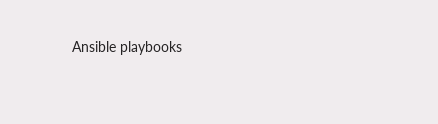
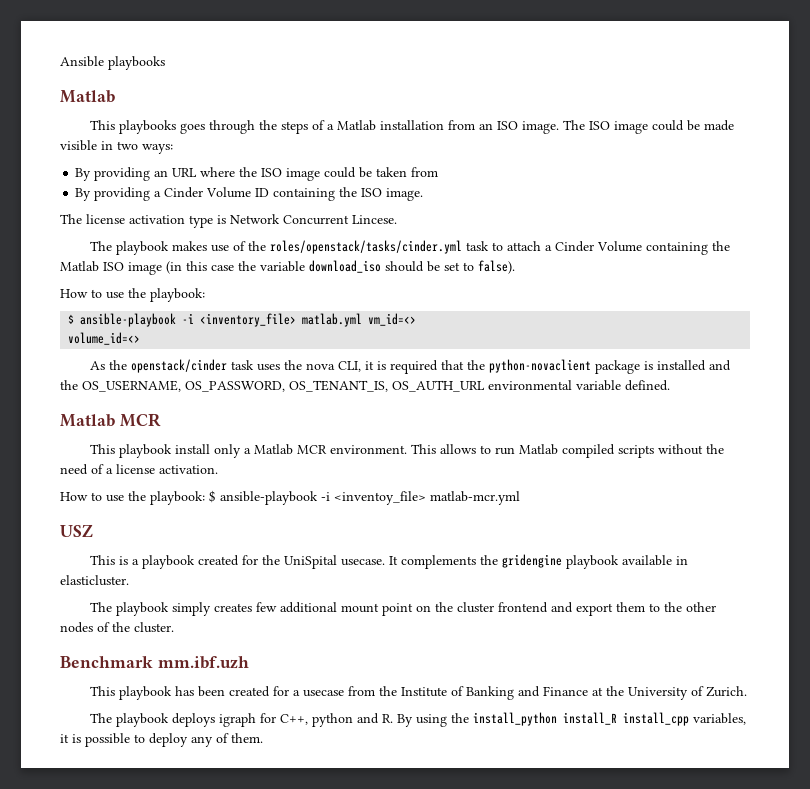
(182, 48) none -> [60,90,115,103] [89,120,734,134] [60,140,173,154] [75,167,439,181] [75,187,424,201] [60,214,397,228] [89,240,730,255] [60,260,515,275] [60,288,205,302] [68,313,417,327] [68,332,141,345] [89,359,731,374] [60,380,670,392] [60,413,161,427] [89,444,724,458] [60,464,218,475] [60,490,520,505] [60,524,93,537] [89,554,688,569] [60,575,129,586] [89,602,716,616] [60,622,174,633] [60,656,249,669] [89,686,747,700] [89,712,746,727] [60,733,263,747] // Matlab // This playbooks goes through the steps of a Matlab installation from an ISO image. The ISO image could be made visible in two ways: // By providing an URL where the ISO image could be taken from // By providing a Cinder Volume ID containing the ISO image. // The license activation type is Network Concurrent Lincese. // The playbook makes use of the roles/openstack/tasks/cinder.yml task to attach a Cinder Volume containing the Matlab ISO image (in this case the variable download_iso should be set to false). // How to use the playbook: // $ ansible-playbook -i <inventory_file> matlab.yml vm_id=<> // volume_id=<> // As the openstack/cinder task uses the nova CLI, it is required that the python-novaclient package is installed and the OS_USERNAME, OS_PASSWORD, OS_TENANT_IS, OS_AUTH_URL environmental variable defined. // Matlab MCR // This playbook install only a Matlab MCR environment. This allows to run Matlab compiled scripts without the need of a license activation. // How to use the playbook: $ ansible-playbook -i <inventoy_file> matlab-mcr.yml // USZ // This is a playbook created for the UniSpital usecase. It complements the gridengine playbook available in elasticluster. // The playbook simply creates few additional mount point on the cluster frontend and export them to the other nodes of the cluster. // Benchmark mm.ibf.uzh // This playbook has been created for a usecase from the Institute of Banking and Finance at the University of Zurich. // The playbook deploys igraph for C++, python and R. By using the install_python install_R install_cpp variables, it is possible to deploy any of them.

